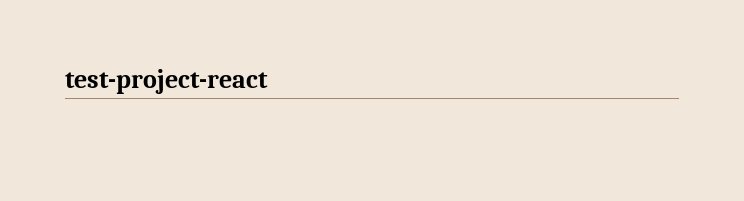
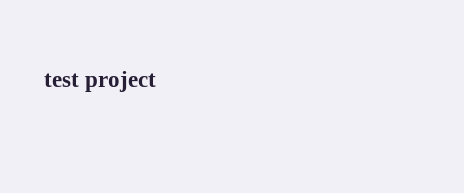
[65,69,268,94] test-project-react -> [44,71,157,92] test project

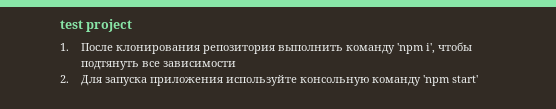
(157, 81) none -> [60,42,472,54] [80,61,236,70] [60,75,478,86] // 1. После клонирования репозитория выполнить команду 'npm i', чтобы подтянуть все зависимости // 2. Для запуска приложения используйте консольную команду 'npm start'

